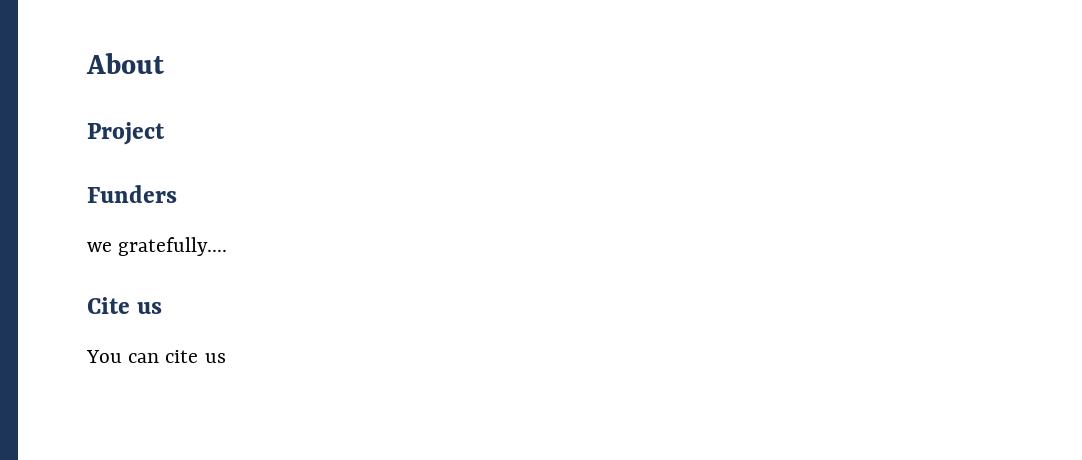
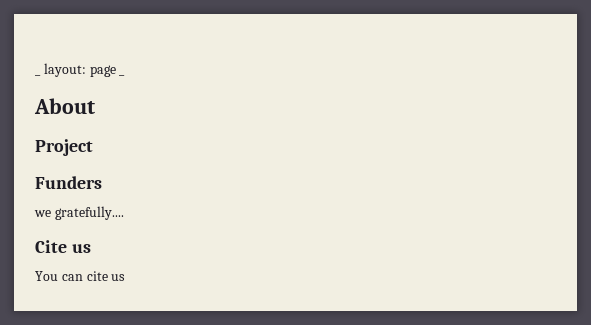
(86, 63) none -> [35,63,126,77] _ layout: page _ //

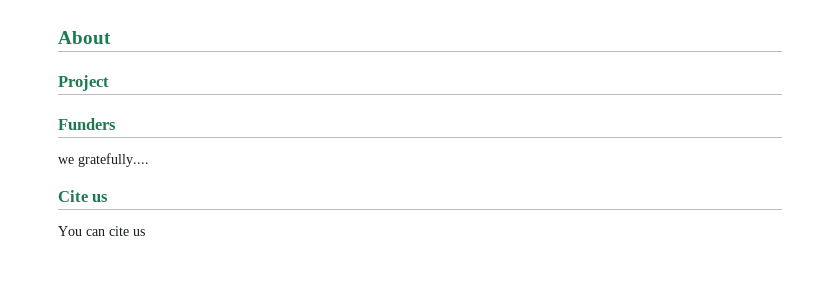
[35,63,126,77] _ layout: page _ // -> (58, 37) none

